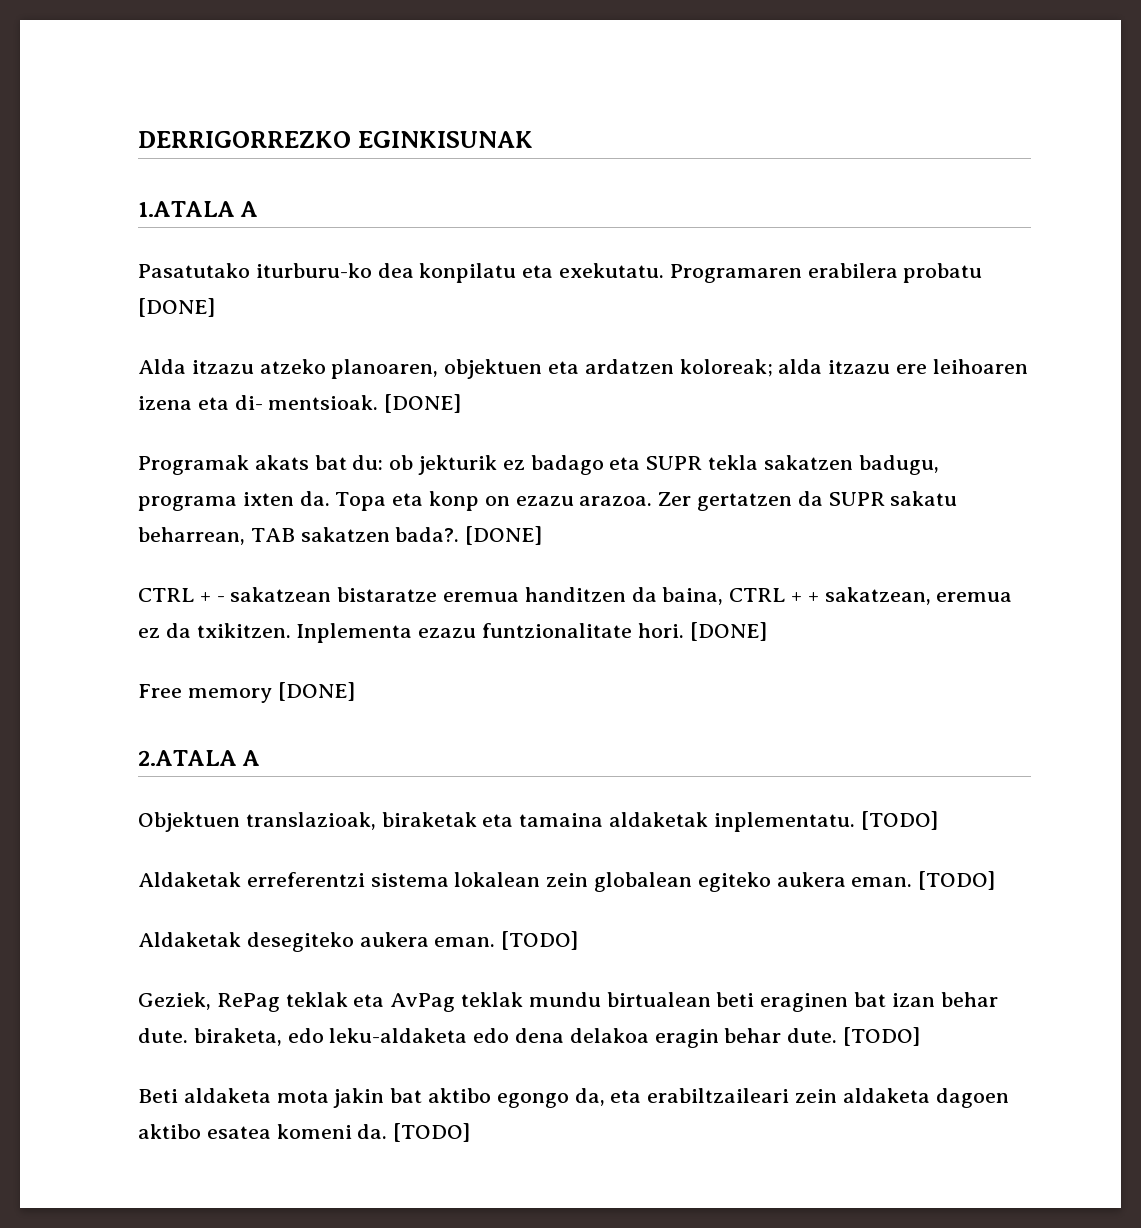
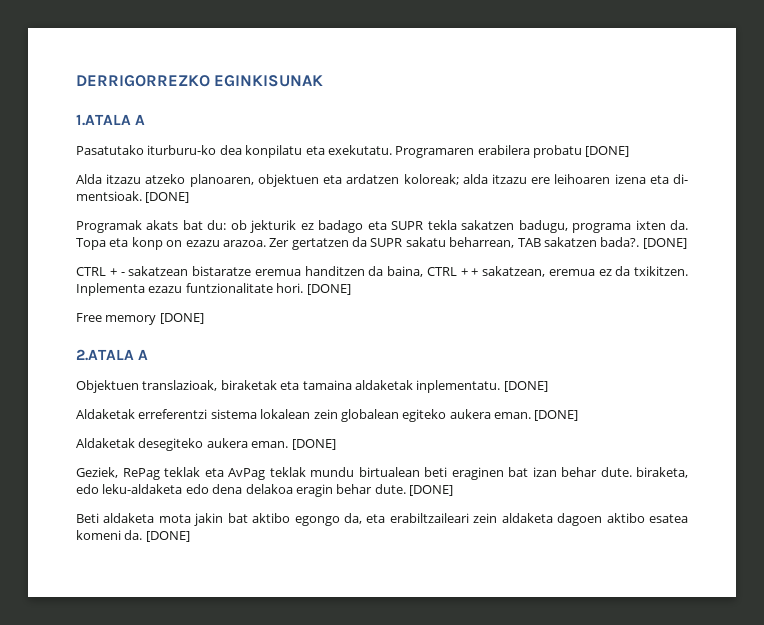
[860,811,938,830] [TODO] -> [503,381,548,392] [DONE]
[918,871,996,890] [TODO] -> [534,410,579,421] [DONE]
[501,931,579,950] [TODO] -> [291,439,336,450] [DONE]
[843,1027,921,1046] [TODO] -> [409,485,453,496] [DONE]
[393,1123,471,1142] [TODO] -> [145,531,190,542] [DONE]

